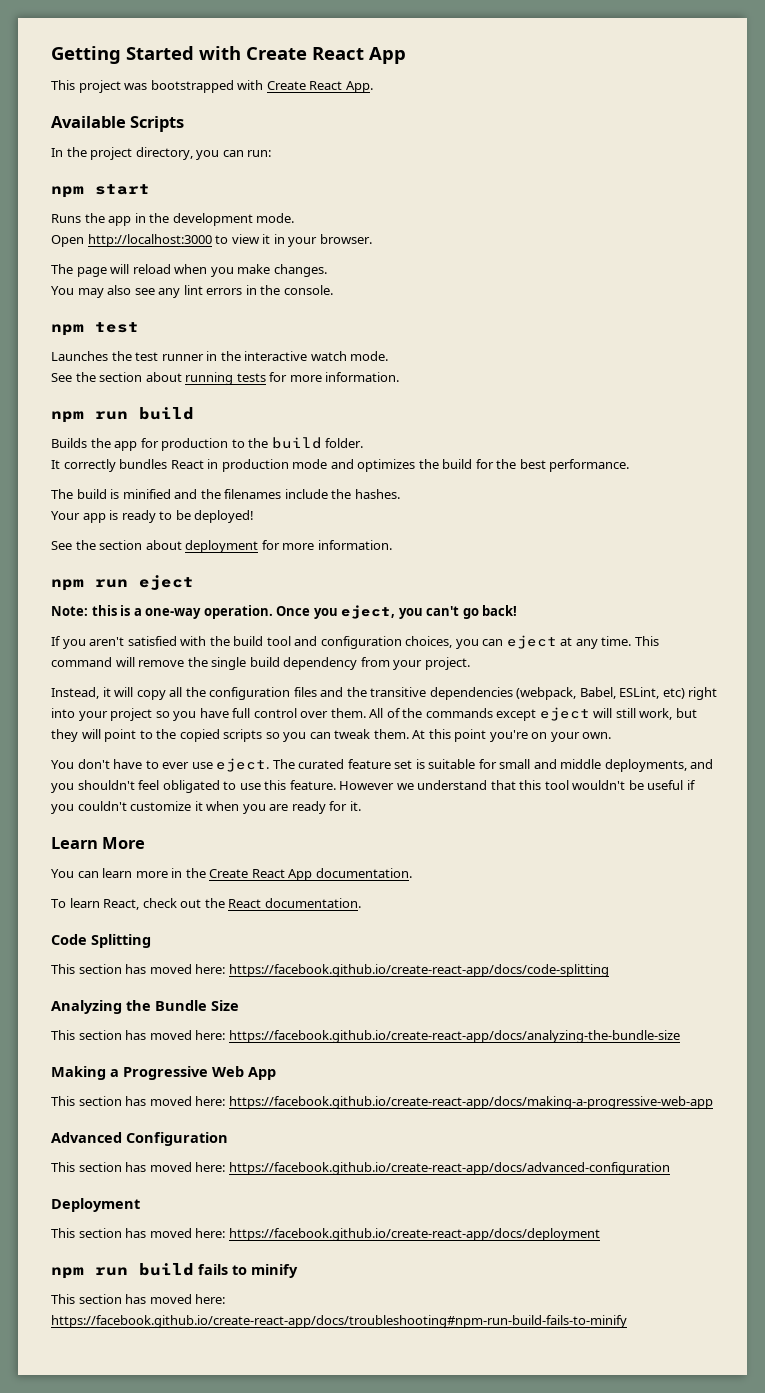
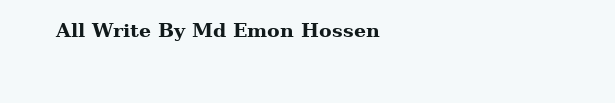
[51,46,406,64] [51,80,373,93] [51,116,185,132] [51,147,272,160] [51,184,150,198] [51,213,295,226] [51,234,372,247] [51,264,327,277] [51,285,333,298] [51,322,139,336] [51,351,389,361] [51,372,400,385] [51,407,194,423] [51,437,364,451] [51,459,630,472] [51,489,400,499] [51,510,255,523] [51,540,392,553] [51,575,194,591] [51,605,518,619] [51,635,659,649] [51,657,470,670] [51,687,718,700] [51,707,697,721] [51,729,612,742] [51,758,714,772] [51,780,696,793] [51,801,361,814] [51,837,146,849] [51,868,412,881] [51,898,361,910] [51,934,151,948] [51,964,609,977] [51,1000,239,1014] [51,1030,680,1043] [51,1066,276,1080] [51,1096,713,1109] [51,1132,228,1146] [51,1162,670,1175] [51,1198,140,1212] [51,1228,600,1241] [51,1263,298,1279] [51,1294,226,1304] [51,1315,627,1328] Getting Started with Create React App // This project was bootstrapped with Create React App. // Available Scripts // In the project directory, you can run: // npm start // Runs the app in the development mode. // Open http://localhost:3000 to view it in your browser. // The page will reload when you make changes. // You may also see any lint errors in the console. // npm test // Launches the test runner in the interactive watch mode. // See the section about running tests for more information. // npm run build // Builds the app for production to the build folder. // It correctly bundles React in production mode and optimizes the build for the best performance. // The build is minified and the filenames include the hashes. // Your app is ready to be deployed! // See the section about deployment for more information. // npm run eject // Note: this is a one-way operation. Once you eject, you can't go back! // If you aren't satisfied with the build tool and configuration choices, you can eject at any time. This command will remove the single build dependency from your project. // Instead, it will copy all the configuration files and the transitive dependencies (webpack, Babel, ESLint, etc) right into your project so you have full control over them. All of the commands except eject will still work, but they will point to the copied scripts so you can tweak them. At this point you're on your own. // You don't have to ever use eject. The curated feature set is suitable for small and middle deployments, and you shouldn't feel obligated to use this feature. However we understand that this tool wouldn't be useful if you couldn't customize it when you are ready for it. // Learn More // You can learn more in the Create React App documentation. // To learn React, check out the React documentation. // Code Splitting // This section has moved here: https://facebook.github.io/create-react-app/docs/code-splitting // Analyzing the Bundle Size // This section has moved here: https://facebook.github.io/create-react-app/docs/analyzing-the-bundle-size // Making a Progressive Web App // This section has moved here: https://facebook.github.io/create-react-app/docs/making-a-progressive-web-app // Advanced Configuration // This section has moved here: https://facebook.github.io/create-react-app/docs/advanced-configuration // Deployment // This section has moved here: https://facebook.github.io/create-react-app/docs/deployment // npm run build fails to minify // This section has moved here: https://facebook.github.io/create-react-app/docs/troubleshooting#npm-run-build-fails-to-minify -> [55,23,380,41] All Write By Md Emon Hossen

